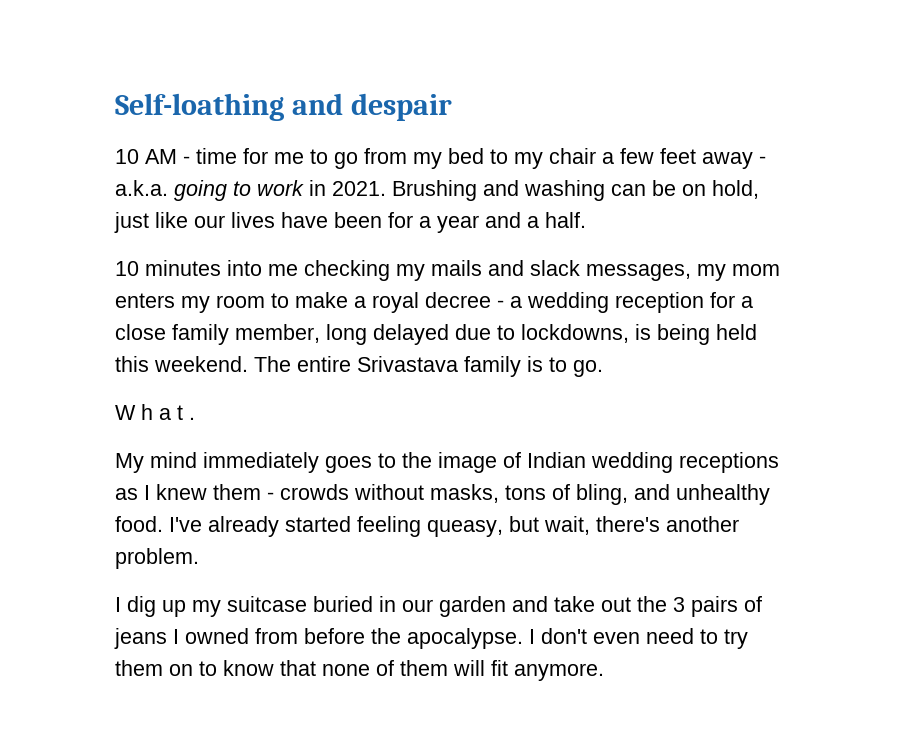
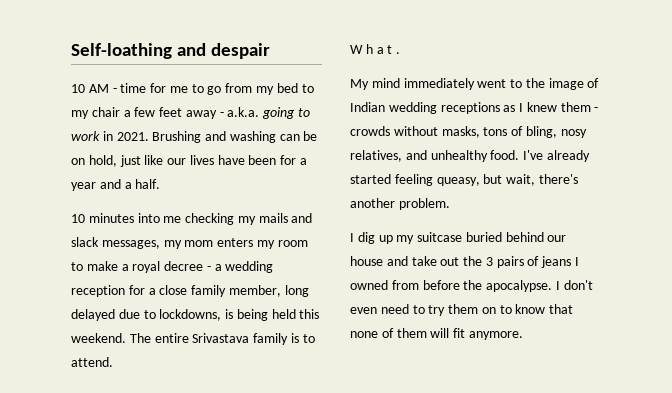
[573,360,603,377] go. -> [71,357,113,367] attend.
[325,456,372,473] goes -> [477,79,507,88] went
(628, 494) none -> [560,129,587,138] [350,150,402,162] nosy relatives,
[379,596,506,617] in our garden -> [505,232,567,242] [350,256,383,266] behind our house

